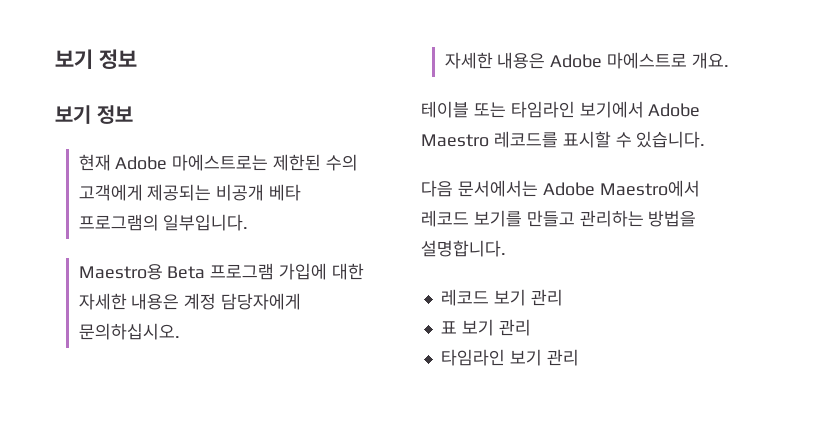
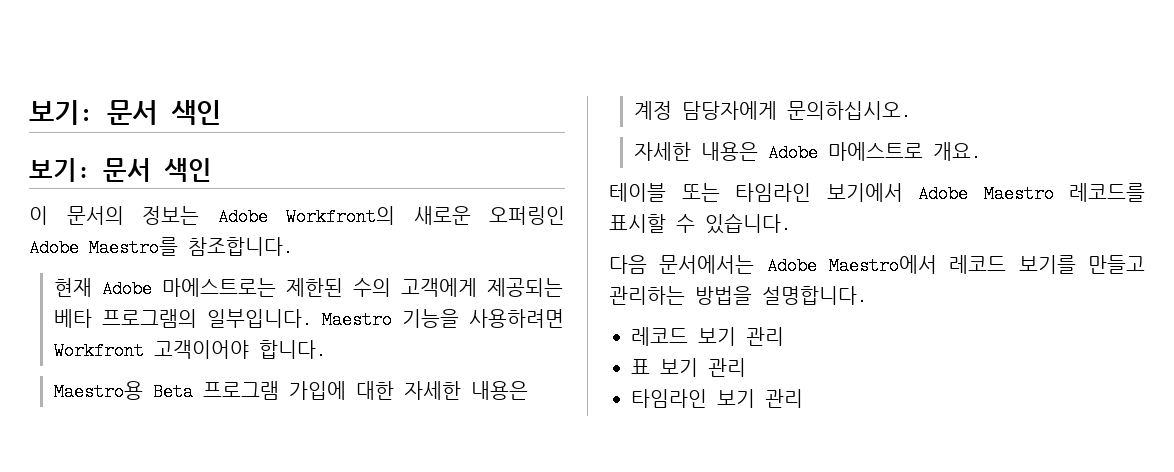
[55,49,137,69] [55,105,133,124] 보기 정보 // 보기 정보 -> [29,100,221,125] [29,158,212,182] [29,206,565,226] [29,237,293,257] 보기: 문서 색인 // 보기: 문서 색인 // 이 문서의 정보는 Adobe Workfront의 새로운 오퍼링인 Adobe Maestro를 참조합니다.
[216,184,265,201] 비공개 -> (563, 287) none
(249, 222) none -> [321,309,564,329] [53,340,326,360] Maestro 기능을 사용하려면 Workfront 고객이어야 합니다.

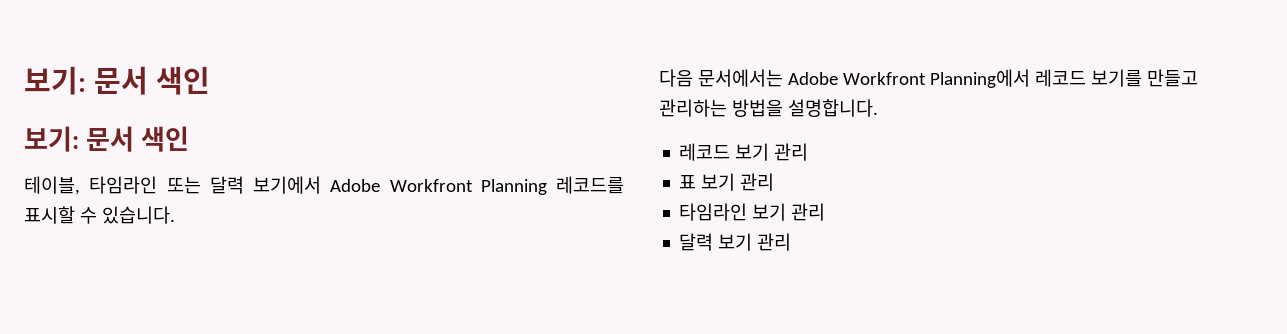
[29,206,565,226] [29,237,293,257] [53,278,563,298] [53,309,564,329] [53,340,326,360] [53,381,528,401] [633,101,911,121] [633,142,981,162] [609,183,1054,203] 이 문서의 정보는 Adobe Workfront의 새로운 오퍼링인 Adobe Maestro를 참조합니다. // 현재 Adobe 마에스트로는 제한된 수의 고객에게 제공되는 베타 프로그램의 일부입니다. Maestro 기능을 사용하려면 Workfront 고객이어야 합니다. // Maestro용 Beta 프로그램 가입에 대한 자세한 내용은 계정 담당자에게 문의하십시오. // 자세한 내용은 Adobe 마에스트로 개요. // 테이블 또는 타임라인 보기에서 Adobe Maestro -> [24,176,547,195] 테이블, 타임라인 또는 달력 보기에서 Adobe Workfront Planning
[829,255,937,275] Maestro에서 -> [842,69,1030,88] Workfront Planning에서
(803, 398) none -> [679,233,792,251] // 달력 보기 관리

